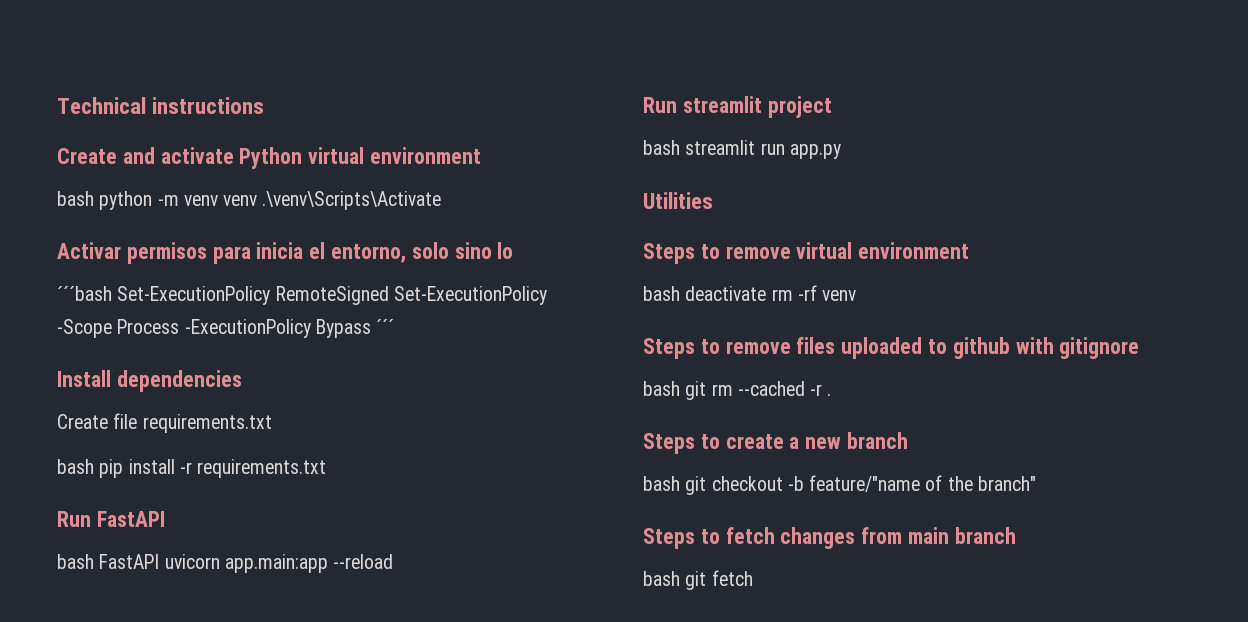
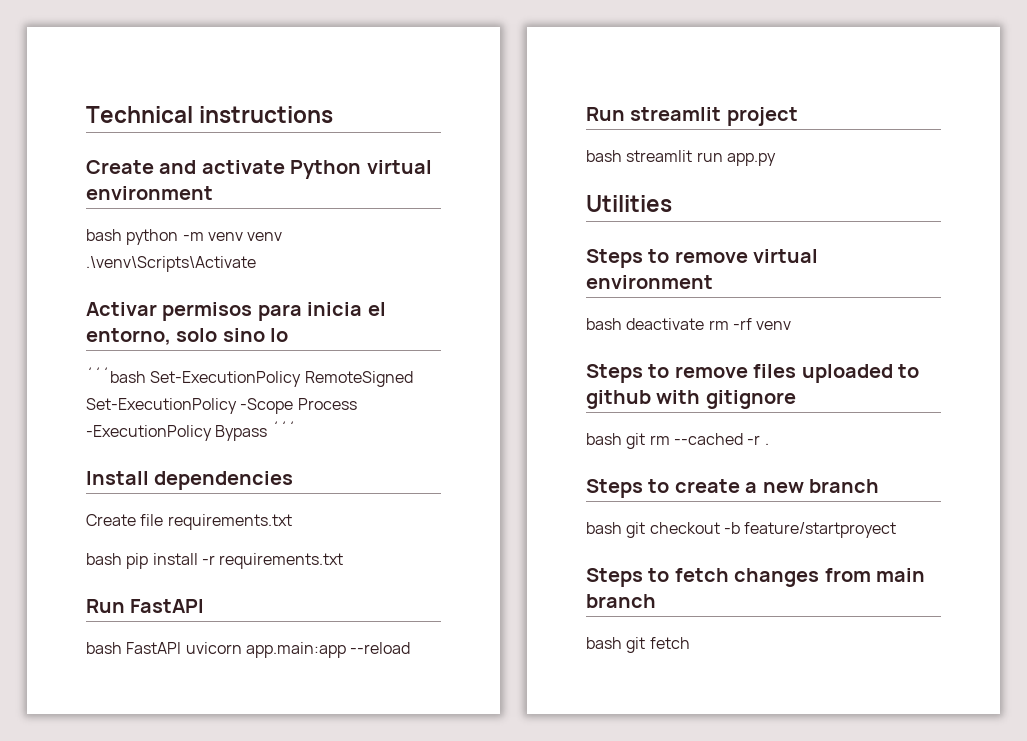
[809,475,1036,492] feature/"name of the branch" -> [744,522,897,538] feature/startproyect

